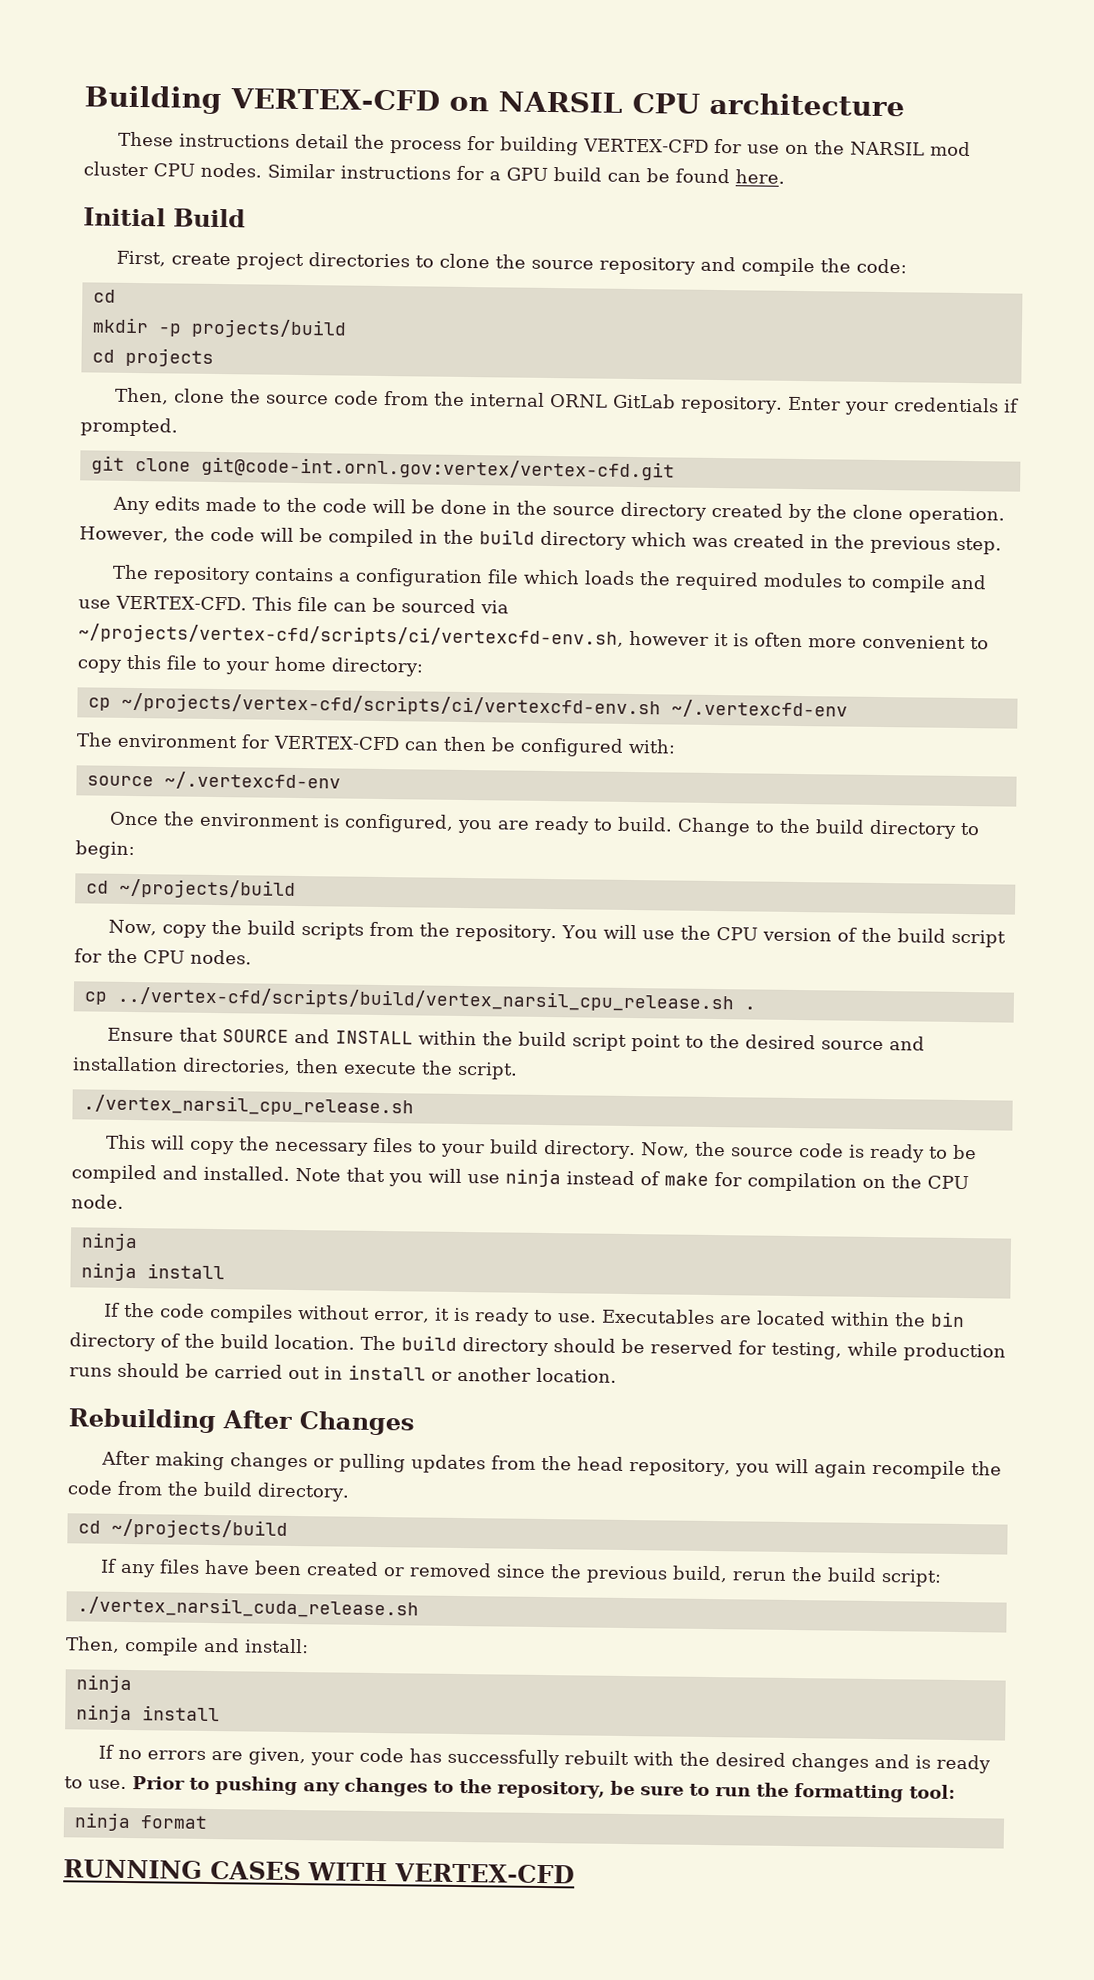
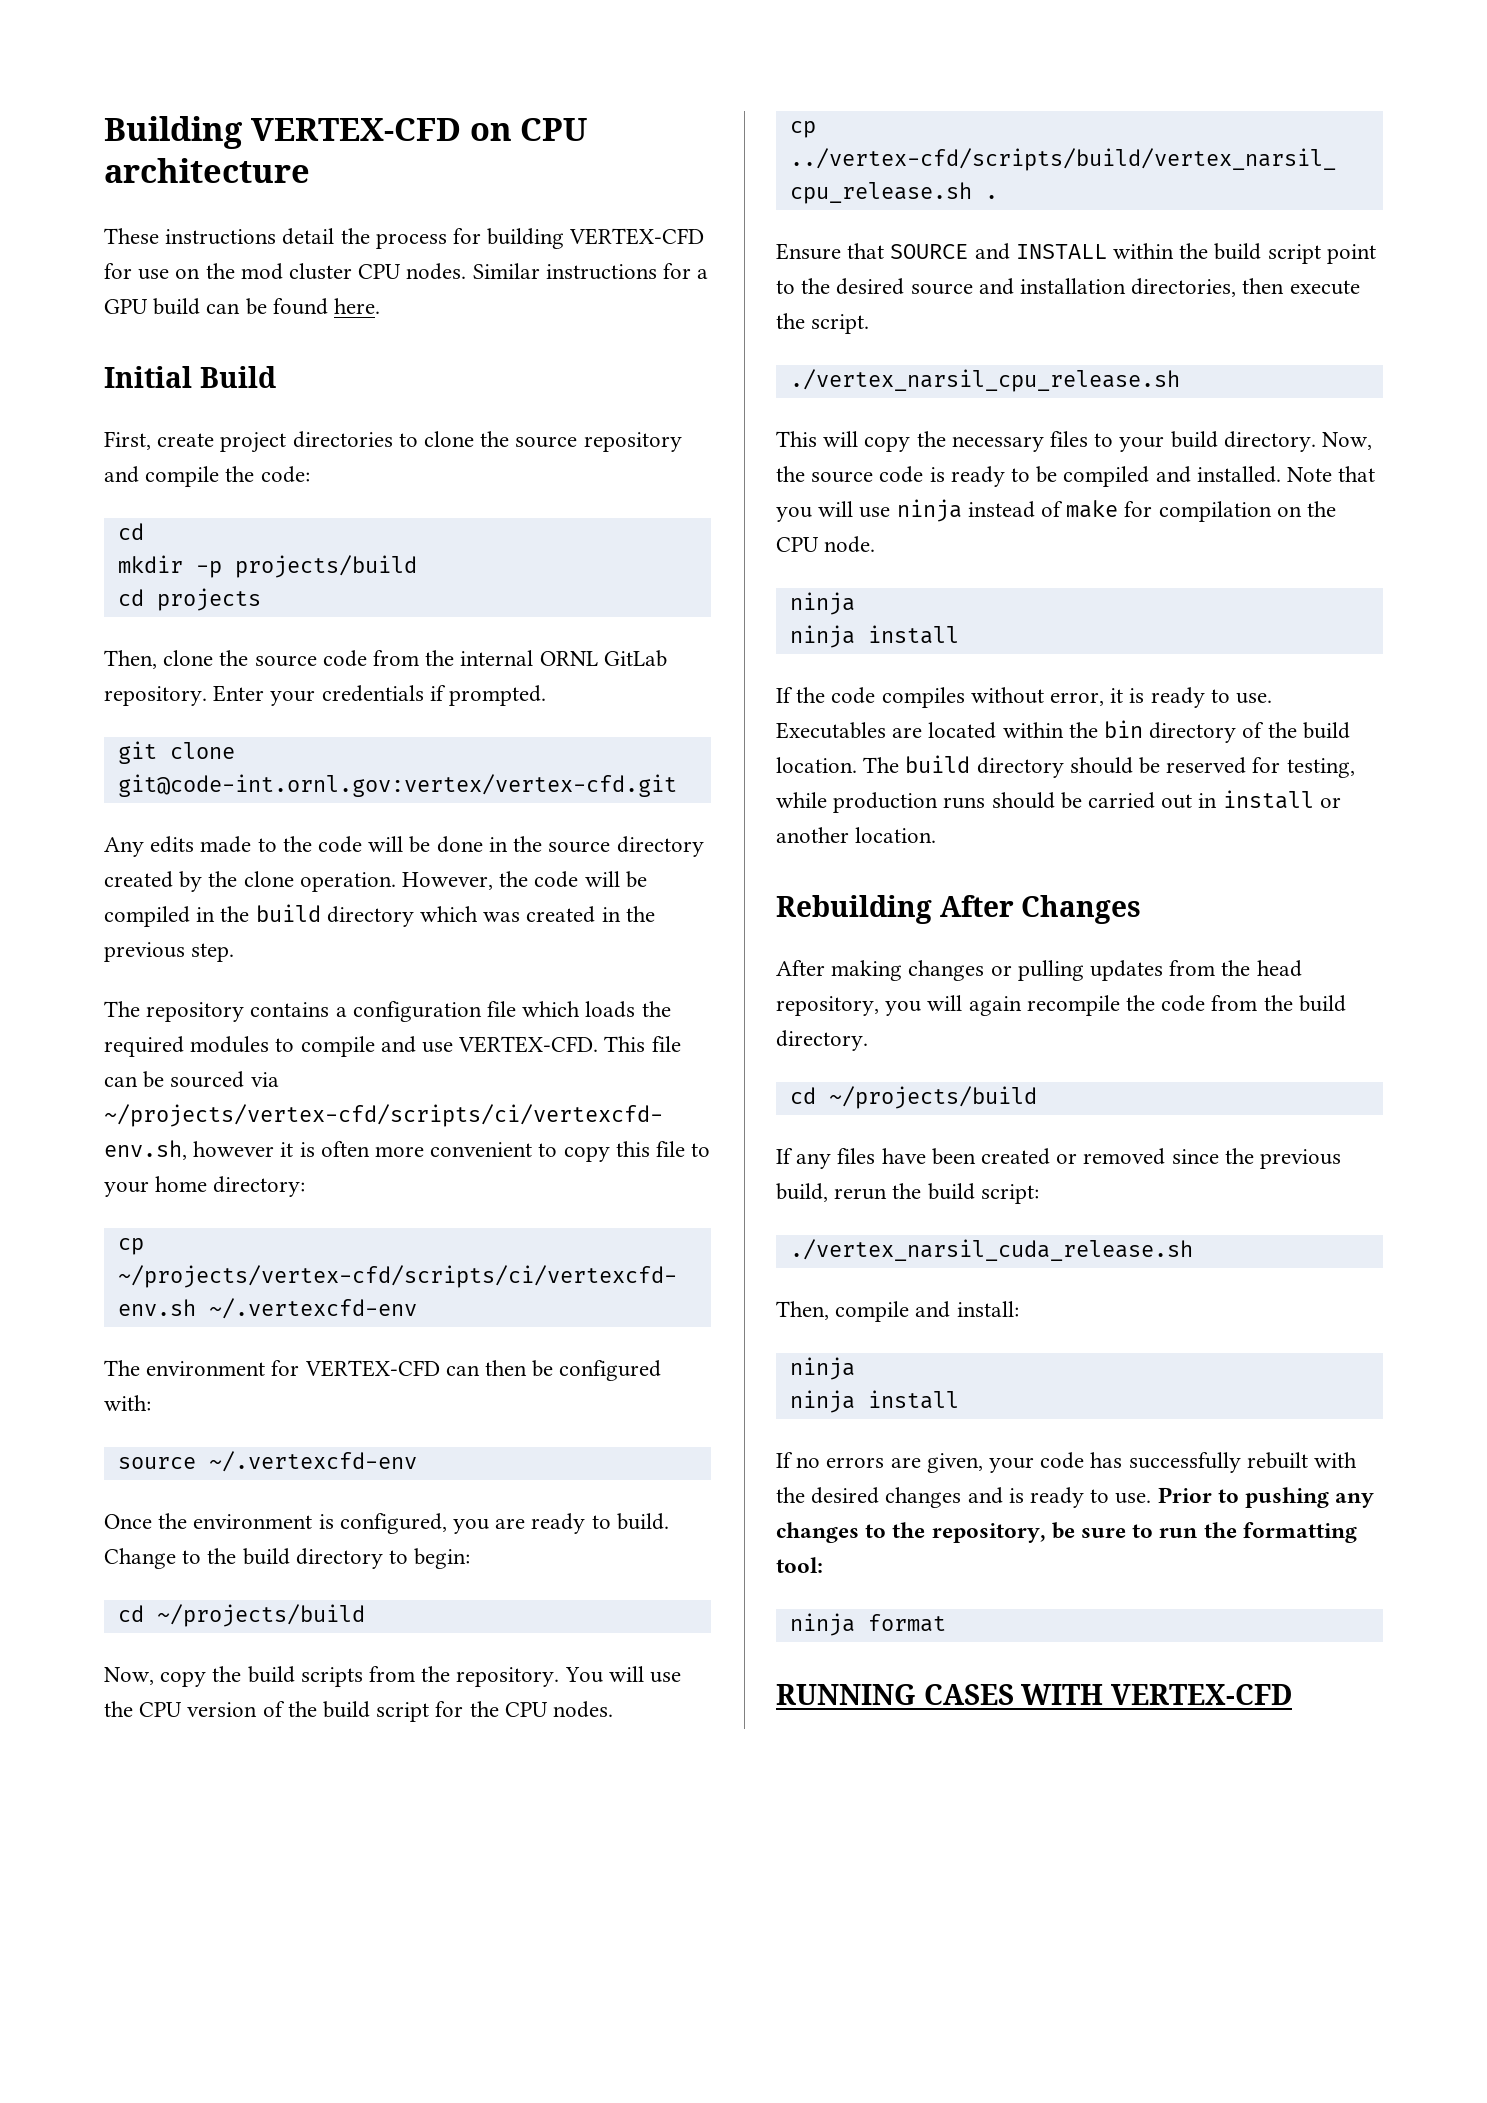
[497,91,623,113] NARSIL -> (512, 132) none
[849,141,925,156] NARSIL -> (235, 271) none

